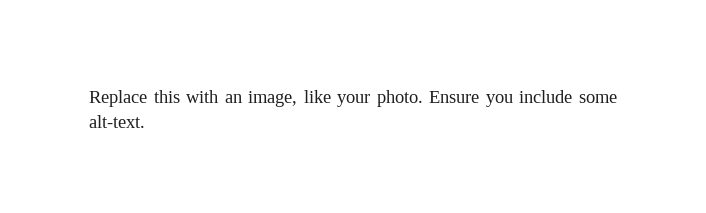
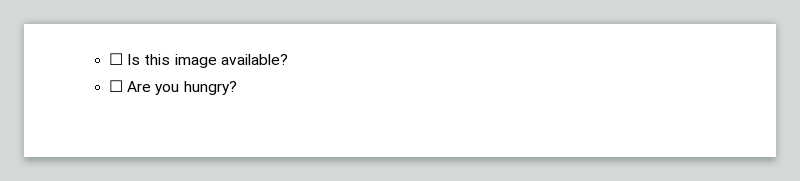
[89,90,617,107] [89,115,145,128] Replace this with an image, like your photo. Ensure you include some alt-text. -> [109,53,288,68] [109,80,237,95] ☐ Is this image available? // ☐ Are you hungry?

